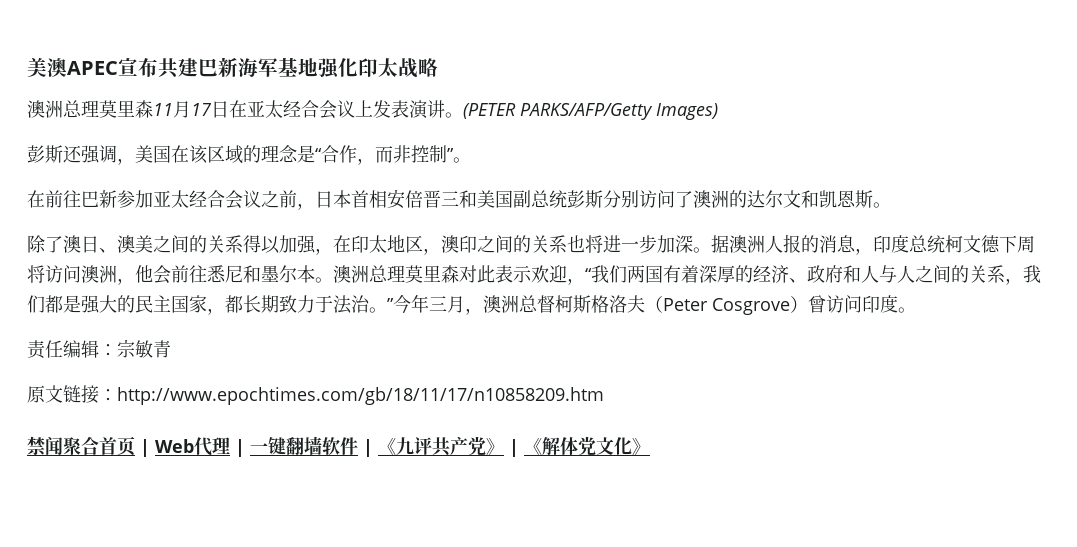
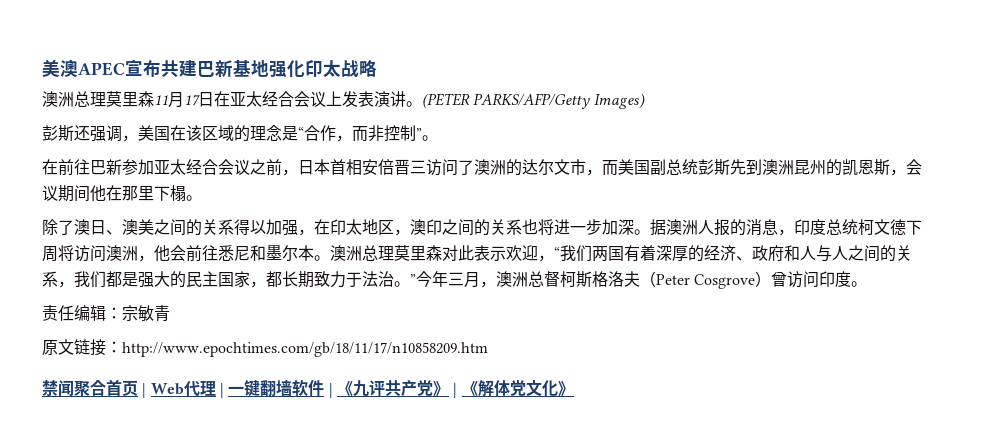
[238,58,278,77] 海军 -> (233, 68) none
[459,190,639,208] 和美国副总统彭斯分别 -> (426, 167) none
[801,190,873,208] 和凯恩斯 -> [570,159,922,176] [42,185,186,202] 市，而美国副总统彭斯先到澳洲昆州的凯恩斯，会议期间他在那里下榻

